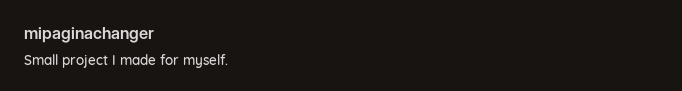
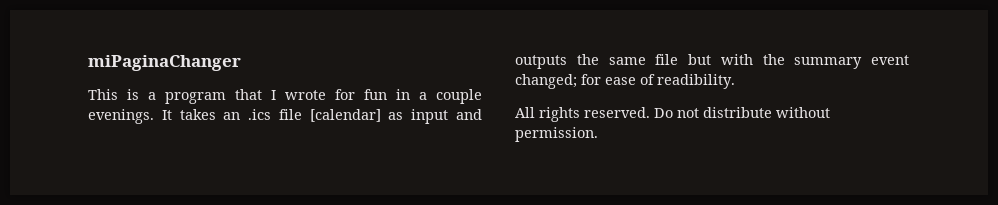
[24,27,154,43] [24,54,228,68] mipaginachanger // Small project I made for myself. -> [88,55,241,71] [88,89,482,104] [88,109,482,124] [515,54,909,69] [515,74,735,89] [515,107,830,122] [515,127,598,142] miPaginaChanger // This is a program that I wrote for fun in a couple evenings. It takes an .ics file [calendar] as input and outputs the same file but with the summary event changed; for ease of readibility. // All rights reserved. Do not distribute without permission.

